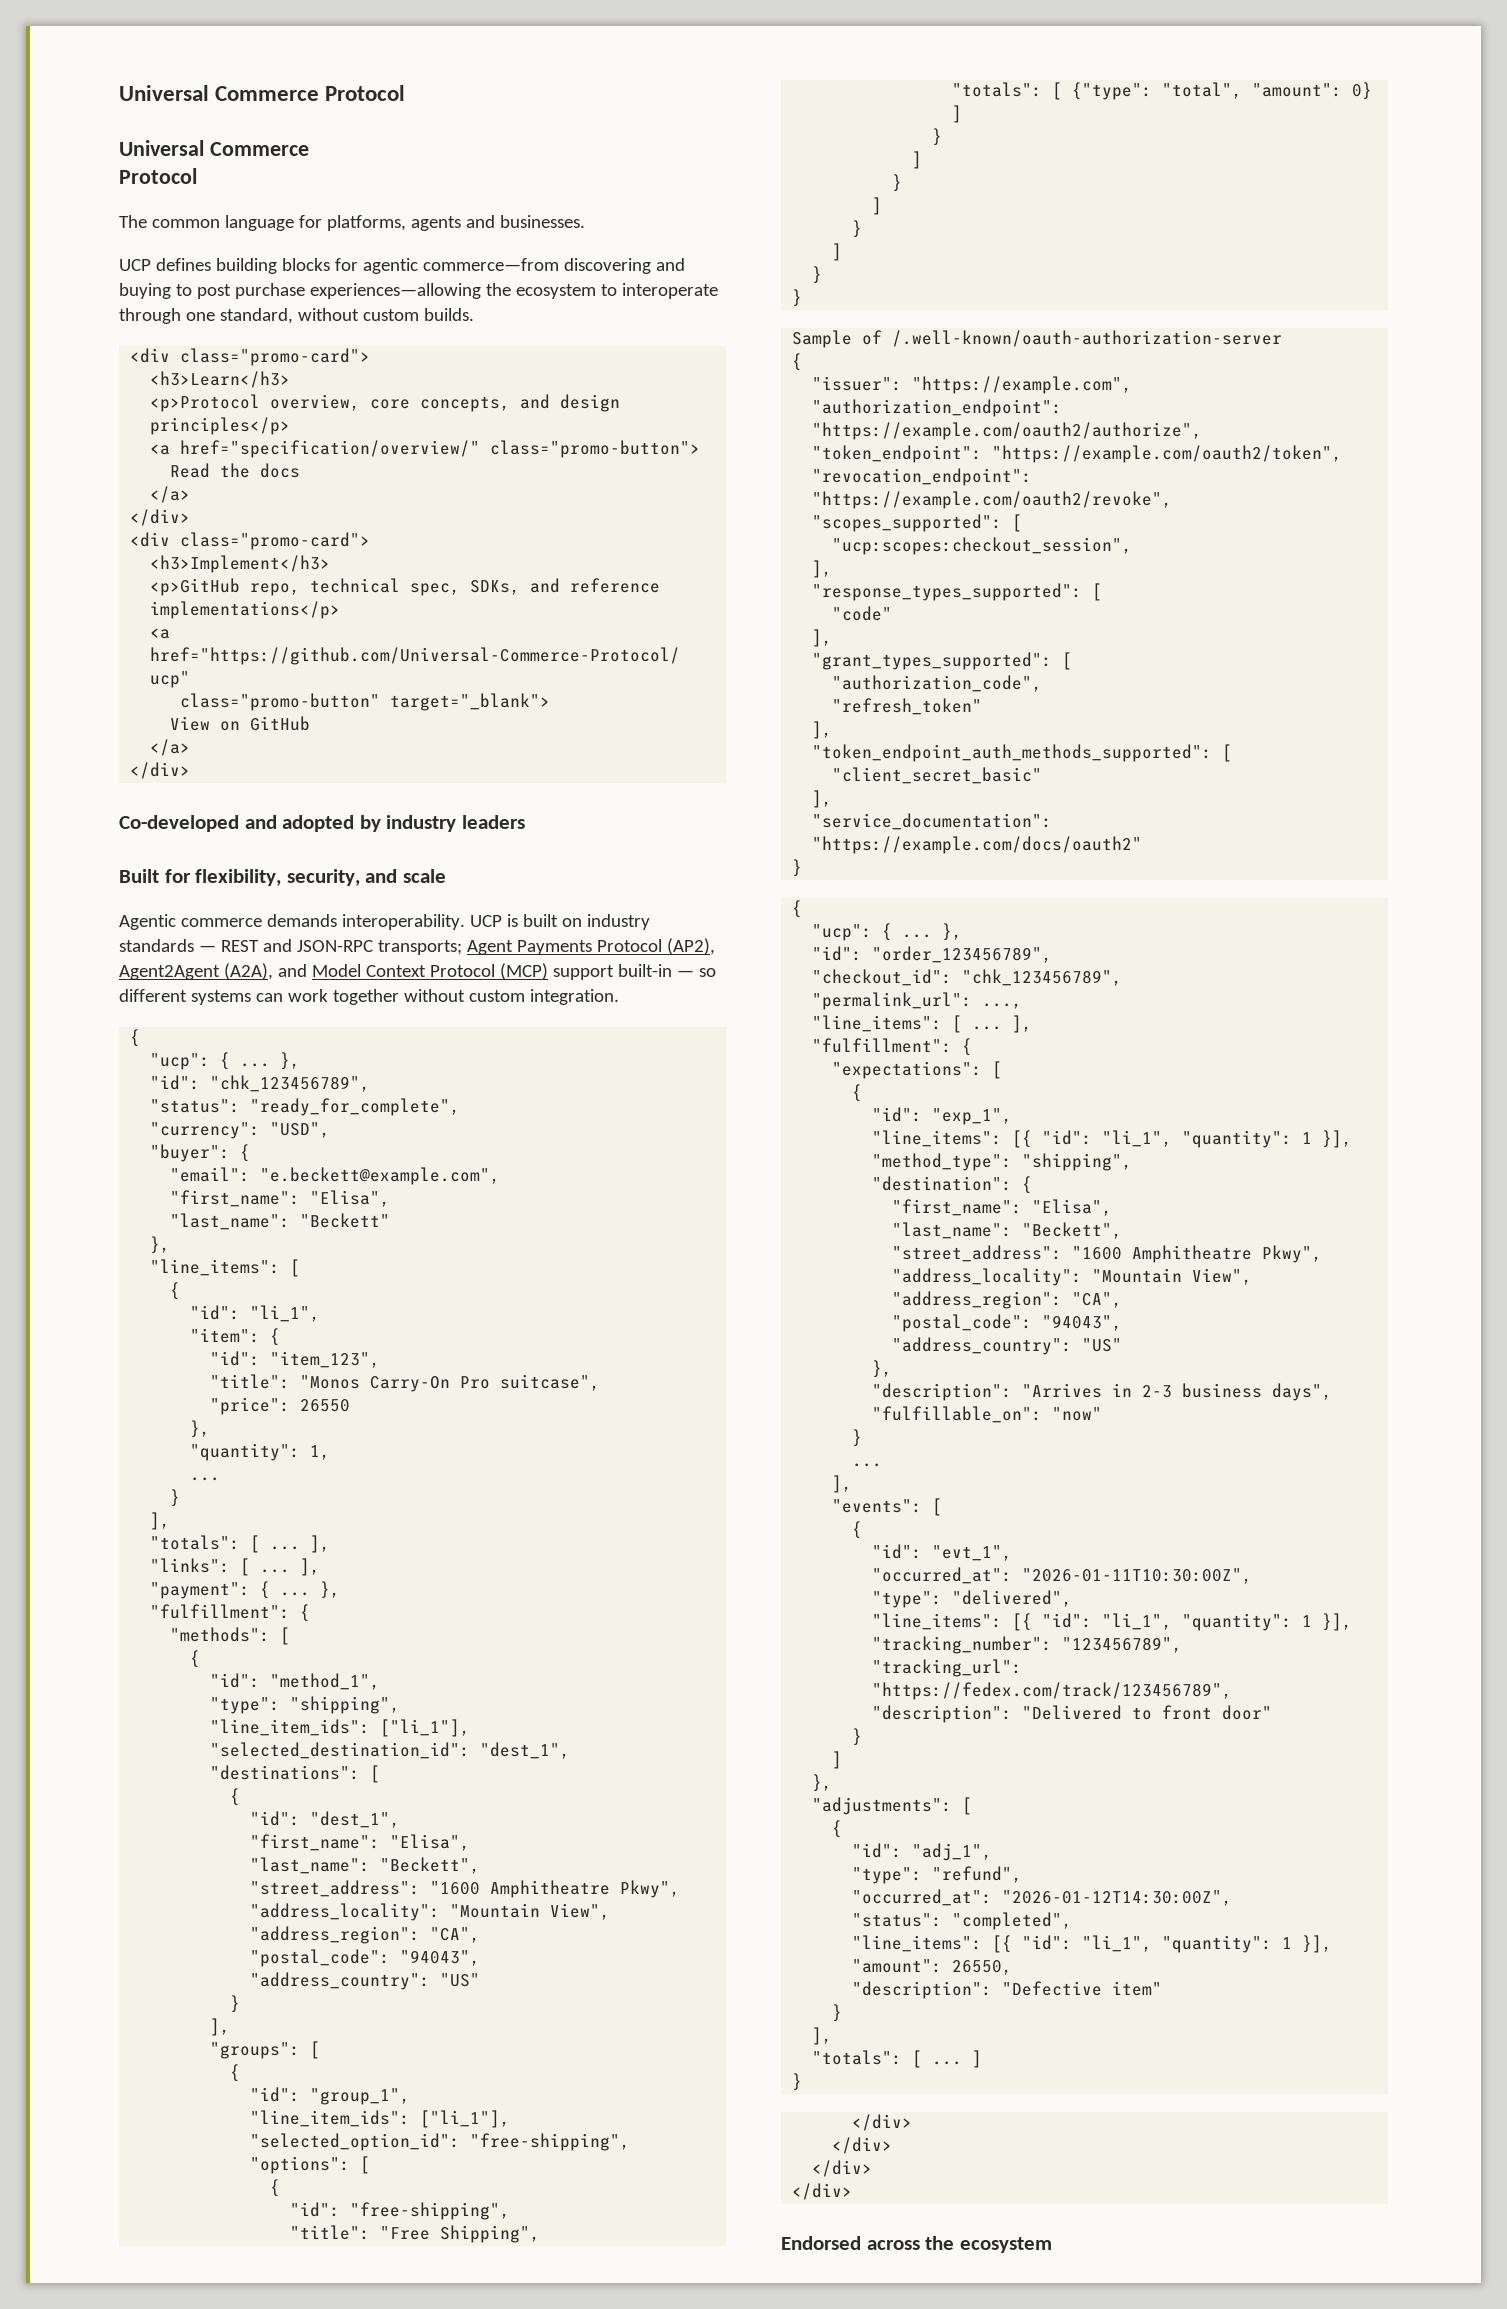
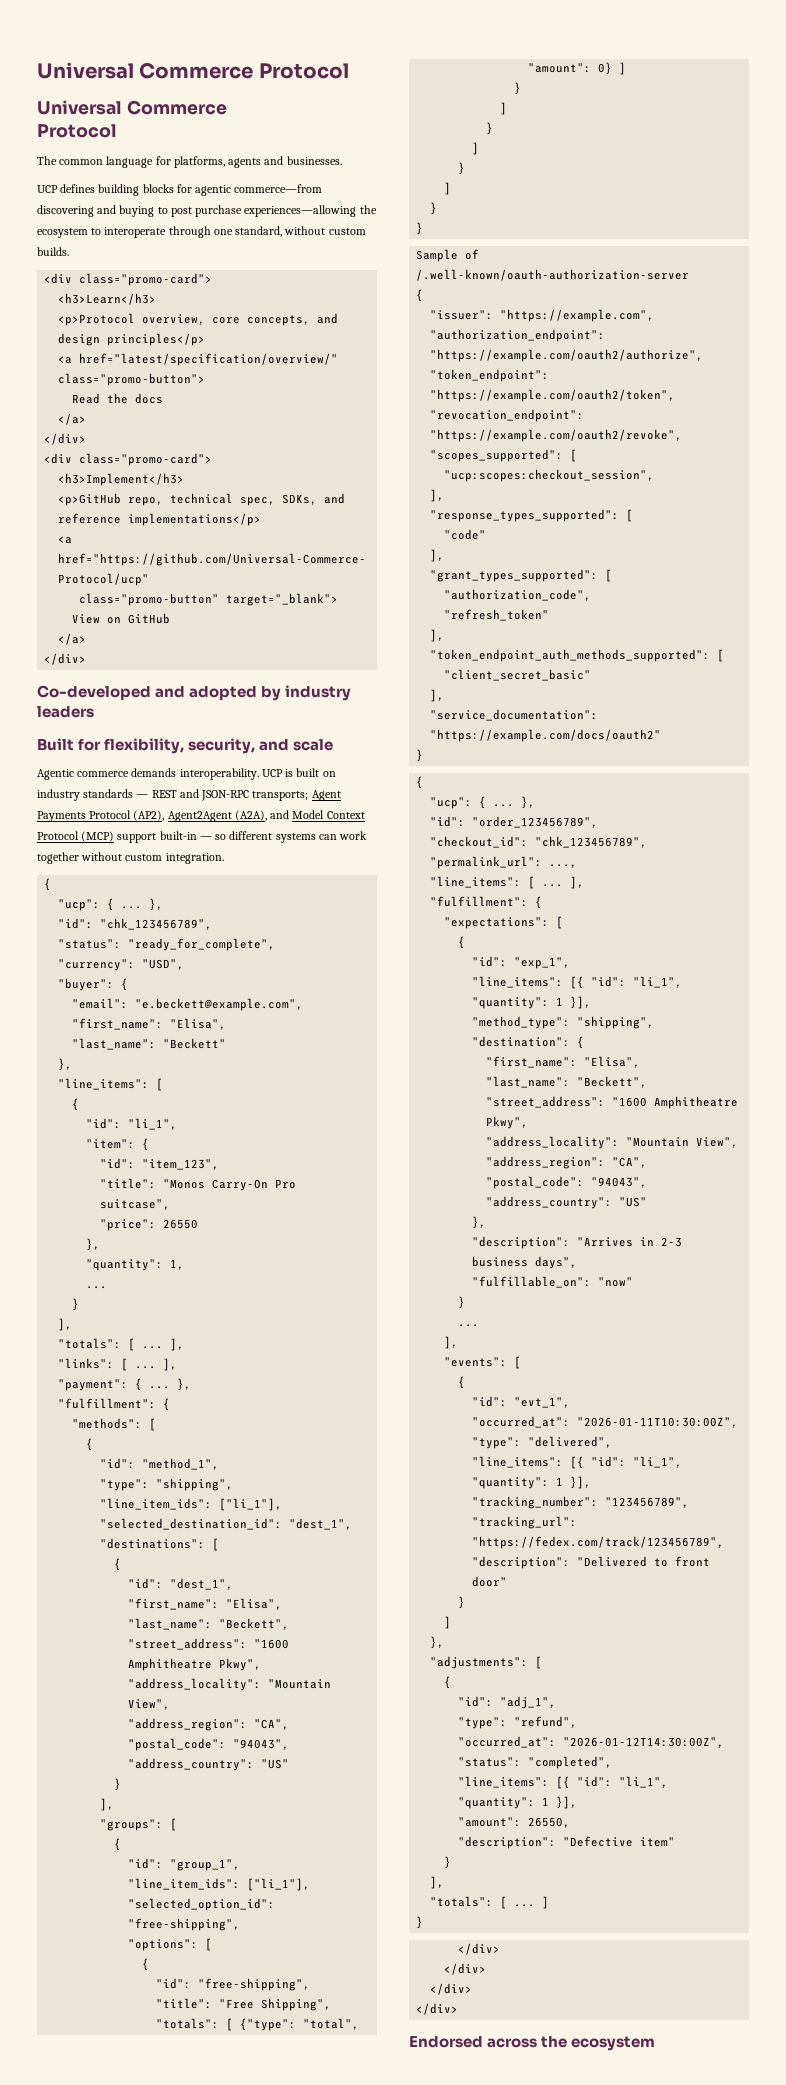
[180,440,481,458] href="specification/overview/" -> [79,353,339,366] href="latest/specification/overview/"

